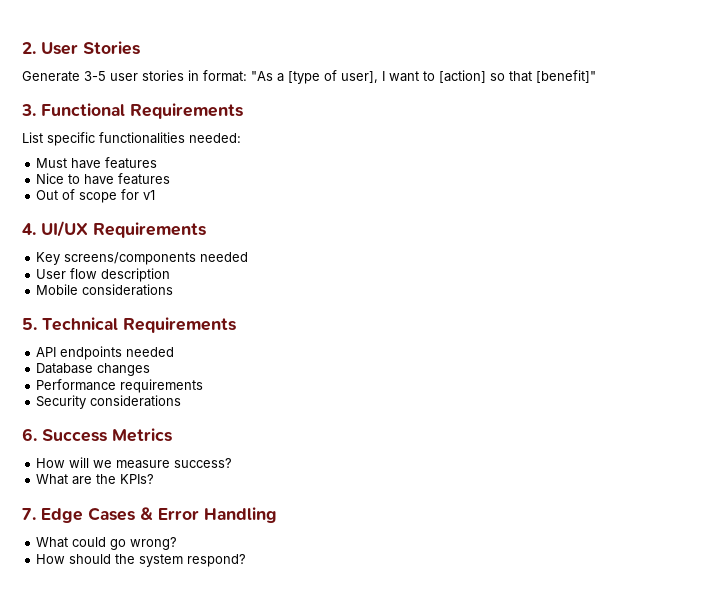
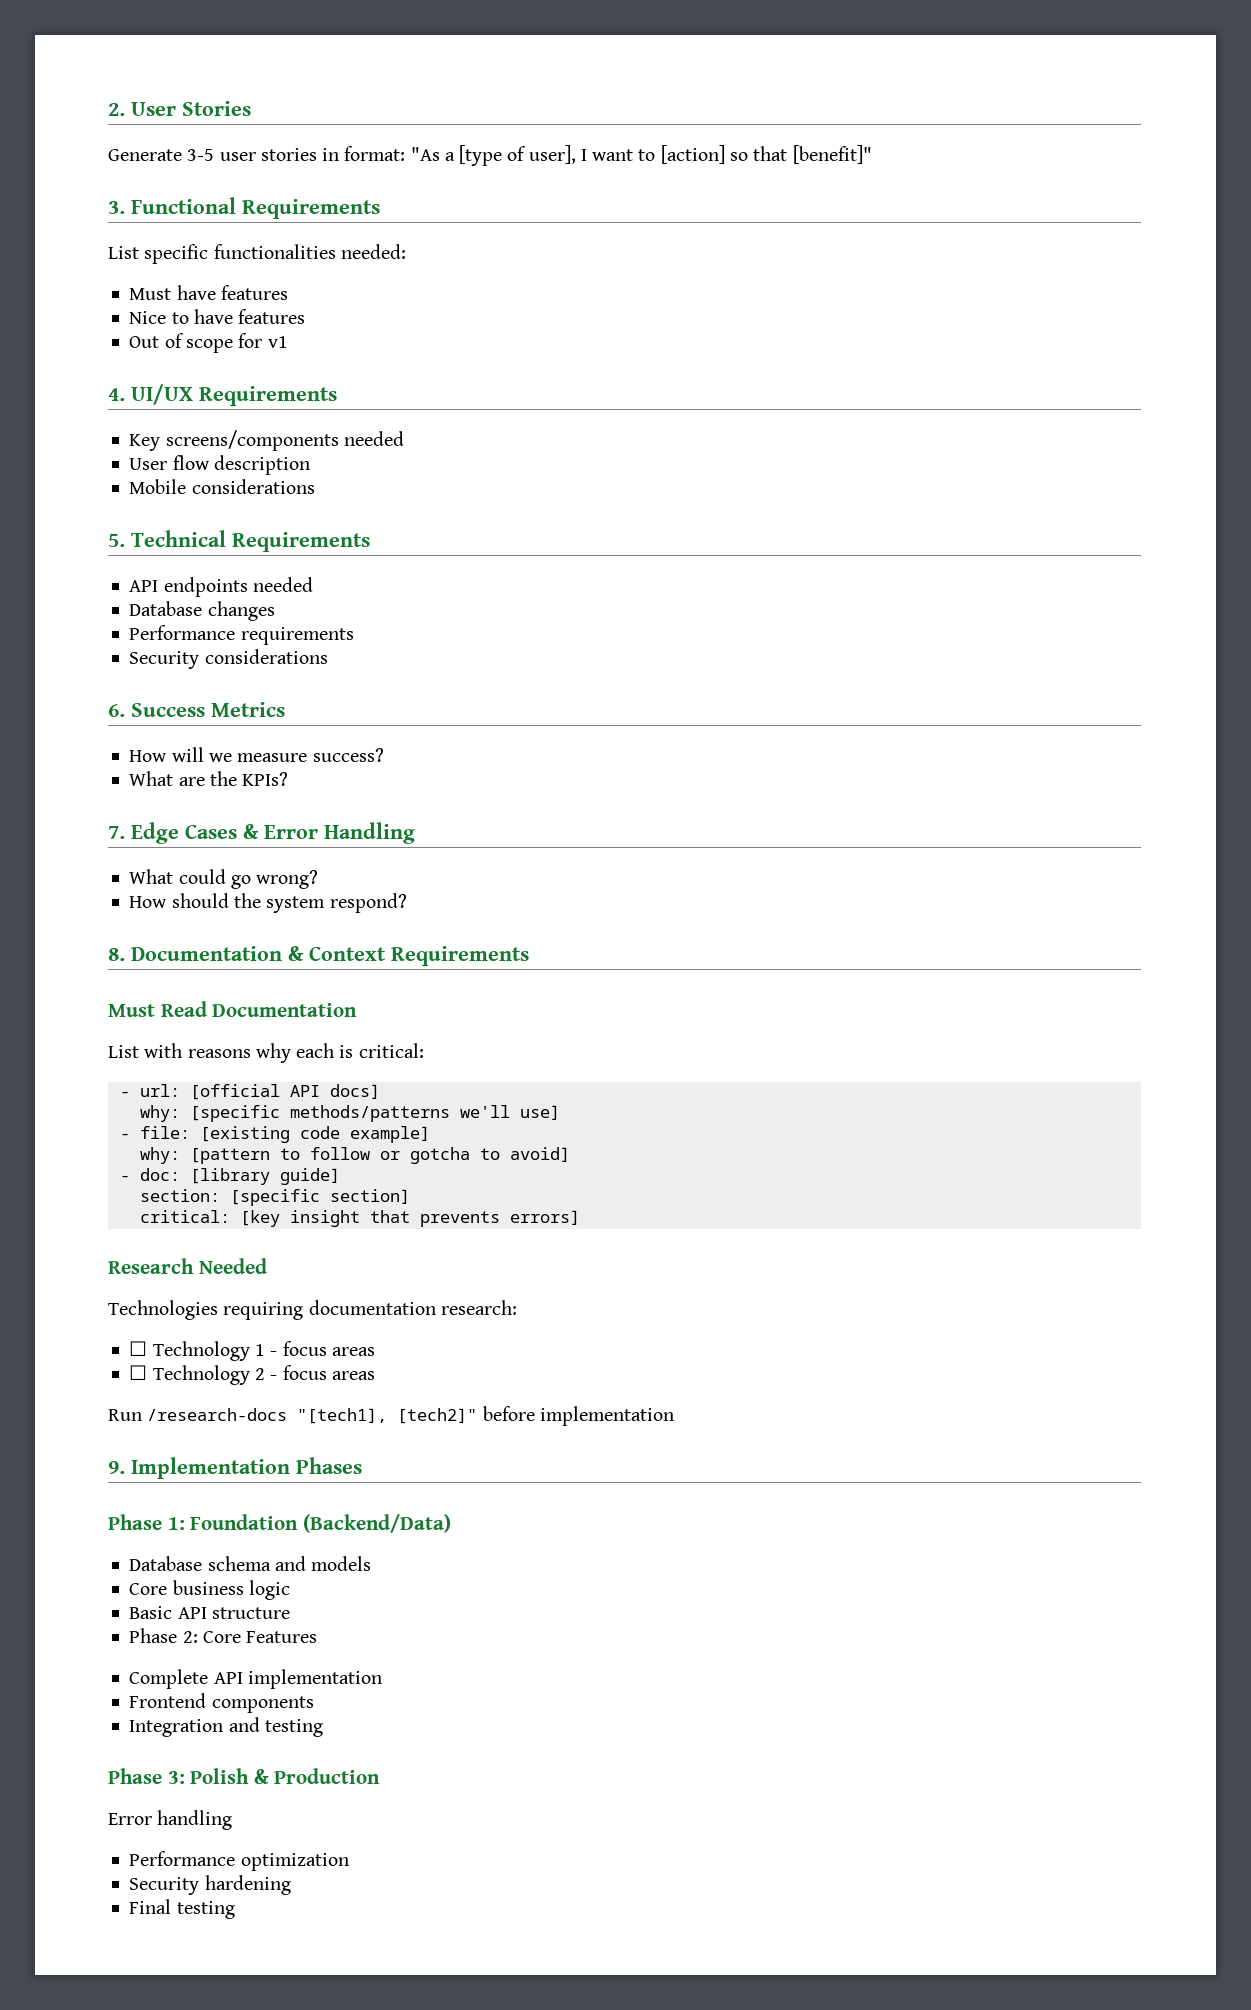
(247, 560) none -> [108,946,529,966] [108,1001,358,1017] [108,1043,424,1063] [119,1084,380,1100] [139,1105,560,1122] [119,1126,430,1143] [139,1147,570,1164] [119,1168,340,1185] [139,1189,410,1206] [139,1210,580,1227] [108,1258,267,1274] [108,1300,517,1320] [129,1341,375,1361] [129,1365,375,1385] [108,1406,674,1426] [108,1457,362,1479] [108,1514,451,1533] [129,1556,372,1571] [129,1580,290,1600] [129,1606,290,1619] [129,1628,318,1643] [129,1669,382,1689] [129,1693,314,1713] [129,1717,323,1737] [108,1768,381,1784] [108,1810,233,1830] [129,1851,349,1871] [129,1875,291,1895] [129,1899,235,1919] // 8. Documentation & Context Requirements // Must Read Documentation // List with reasons why each is critical: // - url: [official API docs] // why: [specific methods/patterns we'll use] // - file: [existing code example] // why: [pattern to follow or gotcha to avoid] // - doc: [library guide] // section: [specific section] // critical: [key insight that prevents errors] // Research Needed // Technologies requiring documentation research: // ☐ Technology 1 - focus areas // ☐ Technology 2 - focus areas // Run /research-docs "[tech1], [tech2]" before implementation // 9. Implementation Phases // Phase 1: Foundation (Backend/Data) // Database schema and models // Core business logic // Basic API structure // Phase 2: Core Features // Complete API implementation // Frontend components // Integration and testing // Phase 3: Polish & Production // Error handling // Performance optimization // Security hardening // Final testing

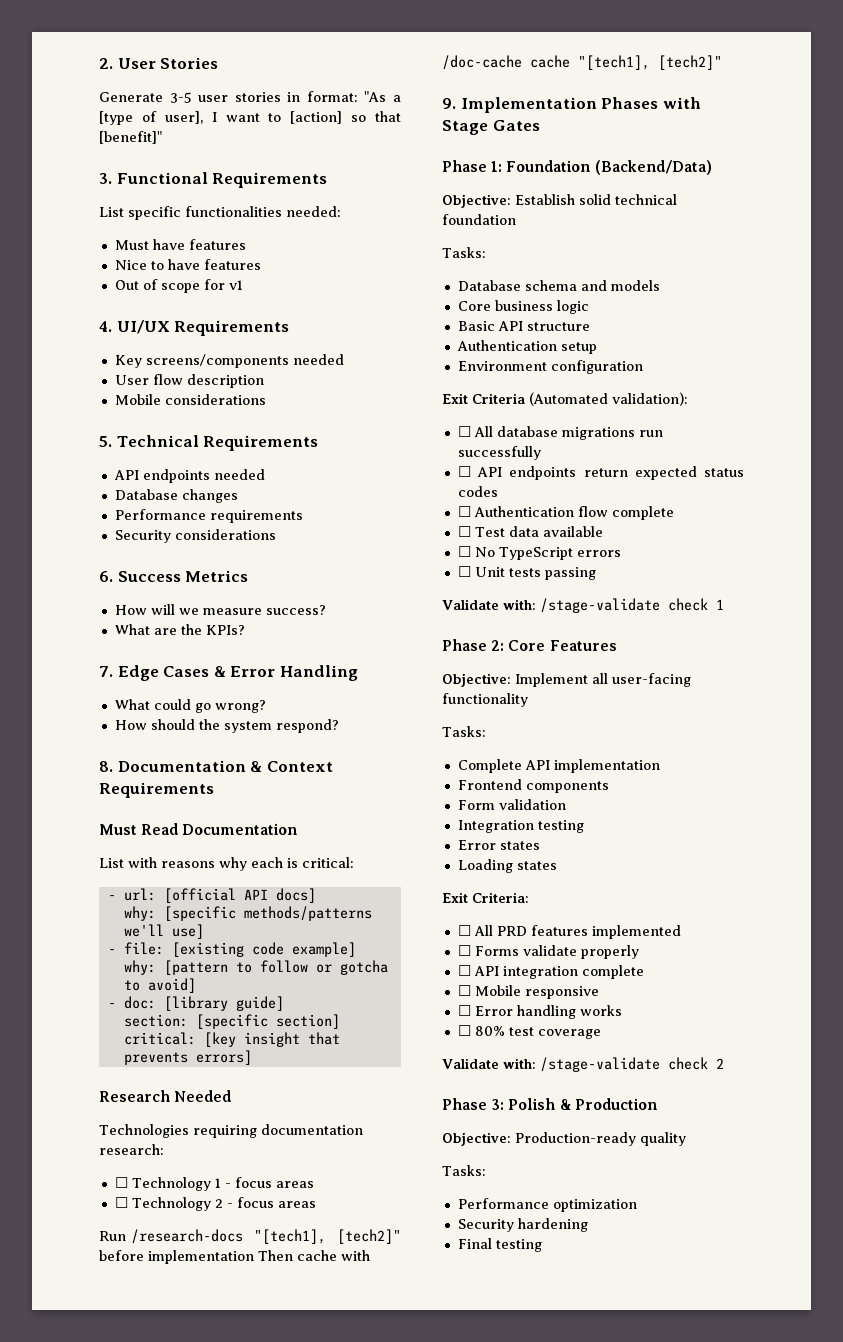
(674, 1416) none -> [258,1250,370,1261] [442,55,722,70] Then cache with /doc-cache cache "[tech1], [tech2]"
(362, 1465) none -> [662,97,701,109] [442,120,540,135] with Stage Gates
(451, 1523) none -> [442,194,677,208] [442,214,516,225] [442,247,486,258] // Objective: Establish solid technical foundation // Tasks:
[129,1628,318,1643] Phase 2: Core Features -> [456,340,597,354] [457,360,643,374] [442,392,688,406] [457,426,663,440] [457,446,541,460] [457,466,744,480] [457,486,498,497] [457,506,674,520] [457,526,603,537] [457,546,621,560] [457,566,596,580] [442,598,724,613] [442,639,617,651] [442,673,691,687] [442,693,528,707] [442,726,486,737] Authentication setup // Environment configuration // Exit Criteria (Automated validation): // ☐ All database migrations run successfully // ☐ API endpoints return expected status codes // ☐ Authentication flow complete // ☐ Test data available // ☐ No TypeScript errors // ☐ Unit tests passing // Validate with: /stage-validate check 1 // Phase 2: Core Features // Objective: Implement all user-facing functionality // Tasks:
(314, 1704) none -> [457,799,566,810] // Form validation
[228,1717,323,1737] and testing -> [537,820,584,833] [457,840,540,850] [457,859,557,873] [442,892,529,903] [457,925,681,939] [457,945,639,959] [457,965,644,979] [457,985,599,999] [457,1005,622,1019] [457,1025,601,1039] [442,1057,724,1072] testing // Error states // Loading states // Exit Criteria: // ☐ All PRD features implemented // ☐ Forms validate properly // ☐ API integration complete // ☐ Mobile responsive // ☐ Error handling works // ☐ 80% test coverage // Validate with: /stage-validate check 2
[108,1810,233,1830] Error handling -> [442,1132,686,1146] [442,1165,486,1176] Objective: Production-ready quality // Tasks:

